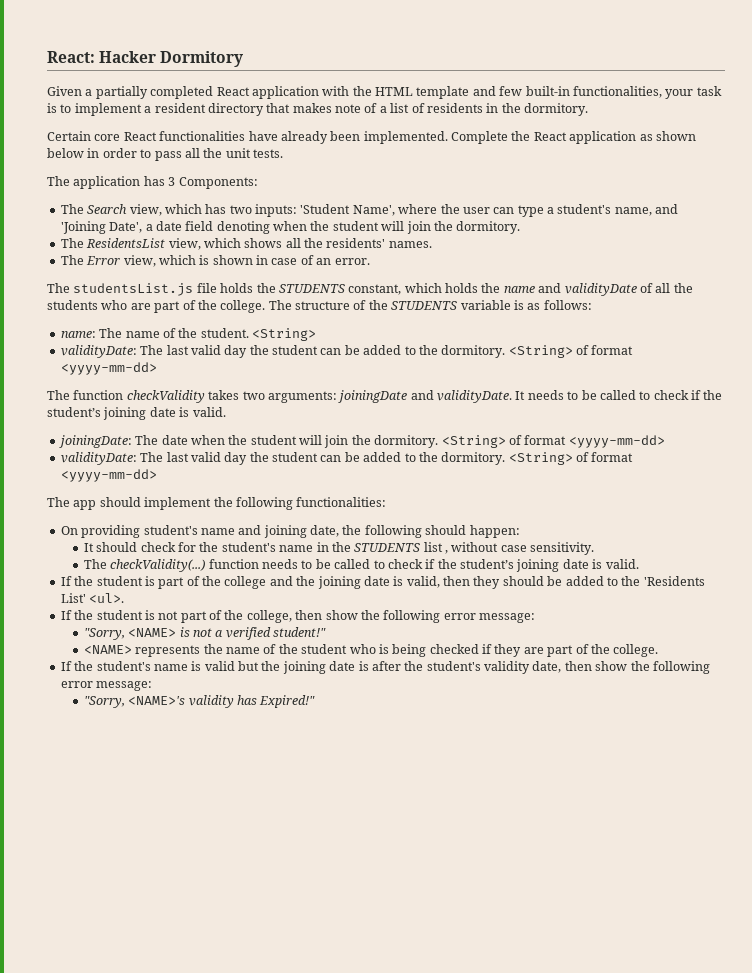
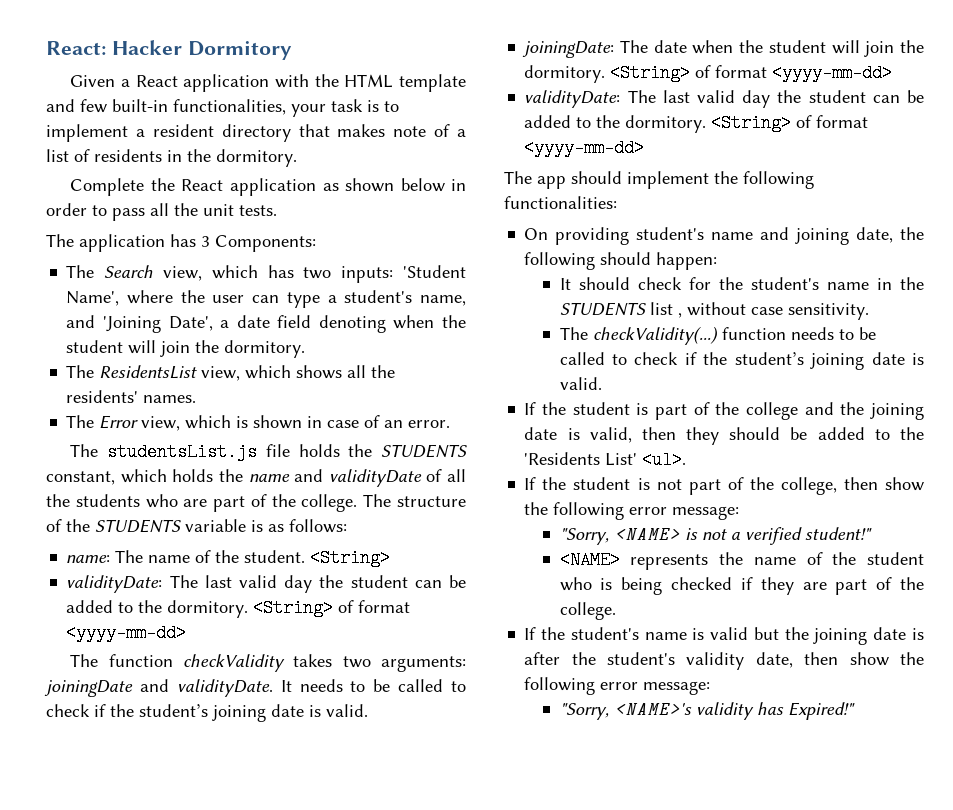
[95,86,214,99] partially completed -> (131, 83) none
[47,131,448,144] Certain core React functionalities have already been implemented. -> (297, 158) none

